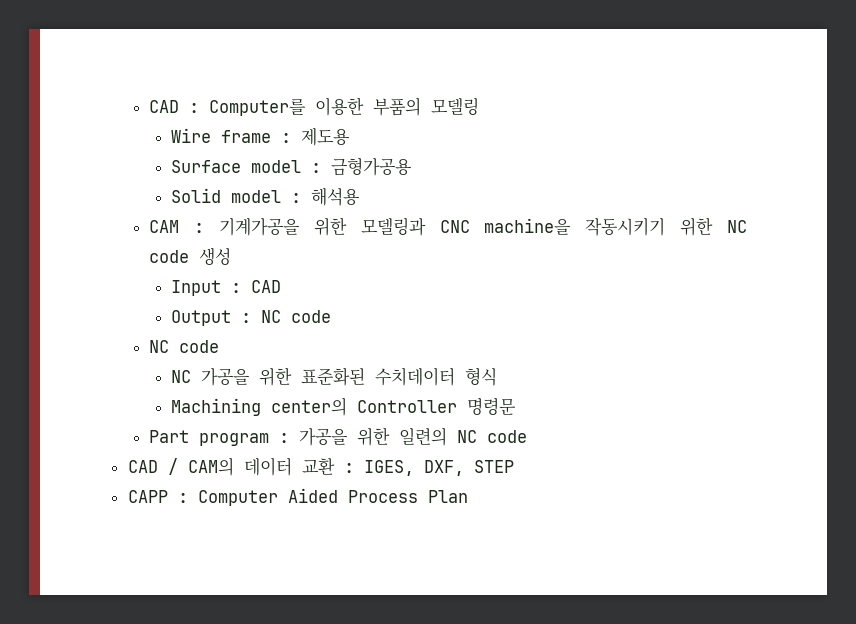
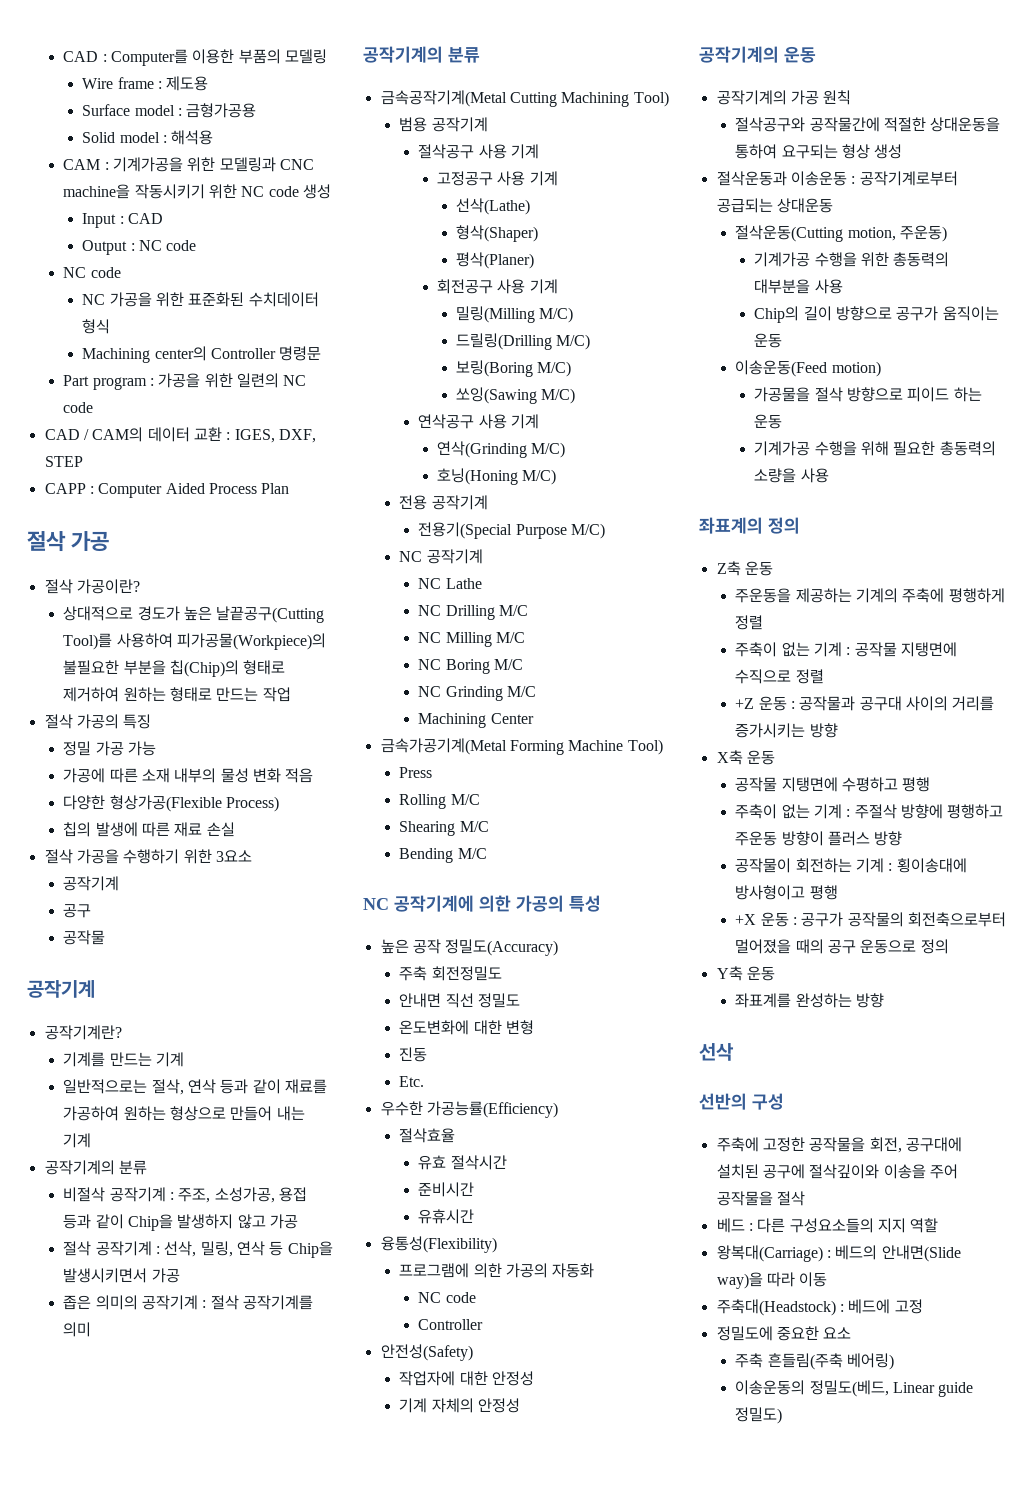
(468, 496) none -> [27,531,110,552] [44,579,140,594] [63,606,325,623] [63,633,327,650] [63,660,286,677] [63,687,291,702] [44,714,152,729] [63,741,157,756] [63,768,314,783] [63,795,280,812] [63,822,235,837] [44,849,252,864] [63,876,120,891] [63,904,92,918] [63,930,106,945] [27,980,95,998] [44,1025,122,1040] [63,1052,185,1067] [63,1079,328,1095] [63,1106,305,1121] [63,1133,92,1148] [44,1160,147,1175] [63,1187,308,1203] [63,1214,299,1231] [63,1241,333,1258] [63,1268,180,1283] [63,1295,314,1310] [63,1322,92,1337] [363,46,480,63] [380,90,669,107] [399,117,488,132] [418,144,539,159] [437,171,558,186] [456,198,531,215] [456,225,539,242] [456,252,535,269] [437,279,558,294] [456,306,574,323] [456,333,591,350] [456,360,572,377] [456,387,576,404] [418,414,539,429] [437,441,566,458] [437,468,557,485] [399,495,488,510] [418,522,605,539] [399,549,483,564] [418,578,482,589] [418,605,528,620] [418,632,525,647] [418,659,523,674] [418,686,536,701] [418,713,534,728] [380,738,663,755] [399,767,433,778] [399,794,480,809] [399,821,489,836] [399,848,487,863] [363,895,601,912] [380,939,559,956] [399,966,502,981] [399,993,521,1008] [399,1020,535,1035] [399,1047,428,1062] [399,1076,425,1087] [380,1101,558,1118] [399,1128,456,1143] [418,1155,507,1170] [418,1182,475,1197] [418,1209,475,1224] [380,1236,497,1253] [399,1263,595,1278] [418,1292,476,1303] [418,1319,484,1330] [380,1344,473,1361] [399,1371,535,1386] [399,1398,521,1413] [699,46,816,63] [716,90,852,105] [735,117,1001,132] [735,144,903,159] [716,171,958,186] [716,198,833,213] [735,225,948,242] [754,252,950,267] [754,279,843,294] [754,306,999,323] [754,333,783,348] [735,360,881,377] [754,387,982,402] [754,414,783,429] [754,441,996,456] [754,468,829,483] [699,517,800,534] [716,561,773,576] [735,588,1005,603] [735,615,764,630] [735,642,958,657] [735,669,824,684] [735,696,995,711] [735,723,838,738] [716,750,775,765] [735,777,931,792] [735,804,1004,819] [735,831,903,846] [735,858,967,873] [735,885,838,900] [735,912,1007,927] [735,939,949,954] [716,966,775,981] [735,993,885,1008] [699,1043,734,1061] [699,1093,784,1110] [716,1137,962,1153] [716,1164,958,1179] [716,1191,805,1206] [716,1218,939,1233] [716,1245,961,1262] [716,1272,828,1289] [716,1299,923,1316] [716,1326,852,1341] [735,1353,895,1370] [735,1380,974,1397] [735,1407,783,1424] // 절삭 가공 // 절삭 가공이란? // 상대적으로 경도가 높은 날끝공구(Cutting Tool)를 사용하여 피가공물(Workpiece)의 불필요한 부분을 칩(Chip)의 형태로 제거하여 원하는 형태로 만드는 작업 // 절삭 가공의 특징 // 정밀 가공 가능 // 가공에 따른 소재 내부의 물성 변화 적음 // 다양한 형상가공(Flexible Process) // 칩의 발생에 따른 재료 손실 // 절삭 가공을 수행하기 위한 3요소 // 공작기계 // 공구 // 공작물 // 공작기계 // 공작기계란? // 기계를 만드는 기계 // 일반적으로는 절삭, 연삭 등과 같이 재료를 가공하여 원하는 형상으로 만들어 내는 기계 // 공작기계의 분류 // 비절삭 공작기계 : 주조, 소성가공, 용접 등과 같이 Chip을 발생하지 않고 가공 // 절삭 공작기계 : 선삭, 밀링, 연삭 등 Chip을 발생시키면서 가공 // 좁은 의미의 공작기계 : 절삭 공작기계를 의미 // 공작기계의 분류 // 금속공작기계(Metal Cutting Machining Tool) // 범용 공작기계 // 절삭공구 사용 기계 // 고정공구 사용 기계 // 선삭(Lathe) // 형삭(Shaper) // 평삭(Planer) // 회전공구 사용 기계 // 밀링(Milling M/C) // 드릴링(Drilling M/C) // 보링(Boring M/C) // 쏘잉(Sawing M/C) // 연삭공구 사용 기계 // 연삭(Grinding M/C) // 호닝(Honing M/C) // 전용 공작기계 // 전용기(Special Purpose M/C) // NC 공작기계 // NC Lathe // NC Drilling M/C // NC Milling M/C // NC Boring M/C // NC Grinding M/C // Machining Center // 금속가공기계(Metal Forming Machine Tool) // Press // Rolling M/C // Shearing M/C // Bending M/C // NC 공작기계에 의한 가공의 특성 // 높은 공작 정밀도(Accuracy) // 주축 회전정밀도 // 안내면 직선 정밀도 // 온도변화에 대한 변형 // 진동 // Etc. // 우수한 가공능률(Efficiency) // 절삭효율 // 유효 절삭시간 // 준비시간 // 유휴시간 // 융통성(Flexibility) // 프로그램에 의한 가공의 자동화 // NC code // Controller // 안전성(Safety) // 작업자에 대한 안정성 // 기계 자체의 안정성 // 공작기계의 운동 // 공작기계의 가공 원칙 // 절삭공구와 공작물간에 적절한 상대운동을 통하여 요구되는 형상 생성 // 절삭운동과 이송운동 : 공작기계로부터 공급되는 상대운동 // 절삭운동(Cutting motion, 주운동) // 기계가공 수행을 위한 총동력의 대부분을 사용 // Chip의 길이 방향으로 공구가 움직이는 운동 // 이송운동(Feed motion) // 가공물을 절삭 방향으로 피이드 하는 운동 // 기계가공 수행을 위해 필요한 총동력의 소량을 사용 // 좌표계의 정의 // Z축 운동 // 주운동을 제공하는 기계의 주축에 평행하게 정렬 // 주축이 없는 기계 : 공작물 지탱면에 수직으로 정렬 // +Z 운동 : 공작물과 공구대 사이의 거리를 증가시키는 방향 // X축 운동 // 공작물 지탱면에 수평하고 평행 // 주축이 없는 기계 : 주절삭 방향에 평행하고 주운동 방향이 플러스 방향 // 공작물이 회전하는 기계 : 횡이송대에 방사형이고 평행 // +X 운동 : 공구가 공작물의 회전축으로부터 멀어졌을 때의 공구 운동으로 정의 // Y축 운동 // 좌표계를 완성하는 방향 // 선삭 // 선반의 구성 // 주축에 고정한 공작물을 회전, 공구대에 설치된 공구에 절삭깊이와 이송을 주어 공작물을 절삭 // 베드 : 다른 구성요소들의 지지 역할 // 왕복대(Carriage) : 베드의 안내면(Slide way)을 따라 이동 // 주축대(Headstock) : 베드에 고정 // 정밀도에 중요한 요소 // 주축 흔들림(주축 베어링) // 이송운동의 정밀도(베드, Linear guide 정밀도)

